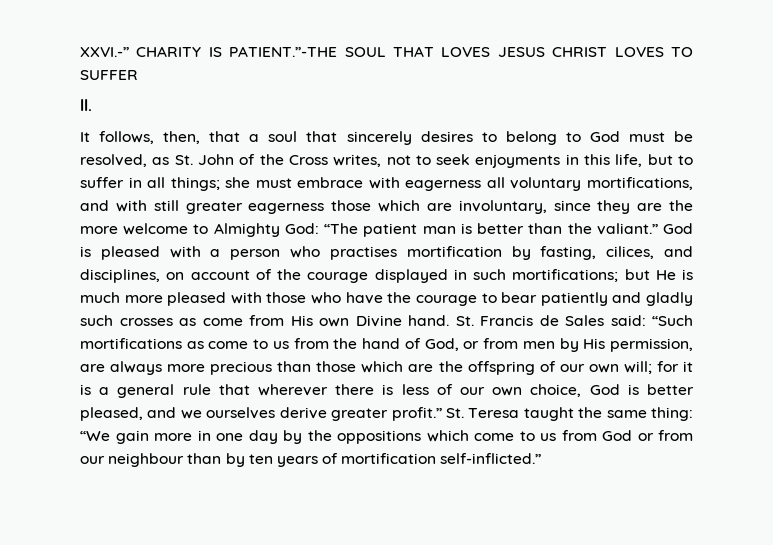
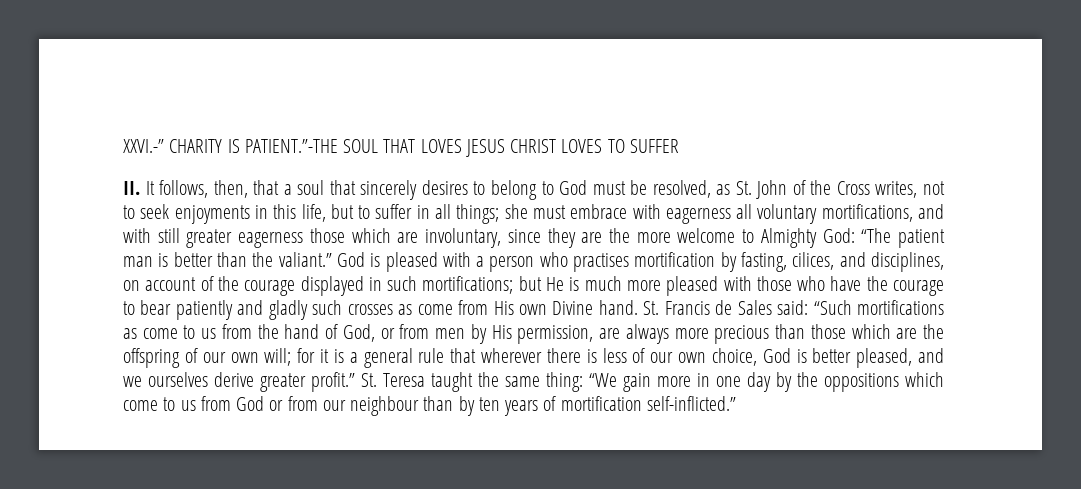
(92, 105) // -> (140, 188) none

